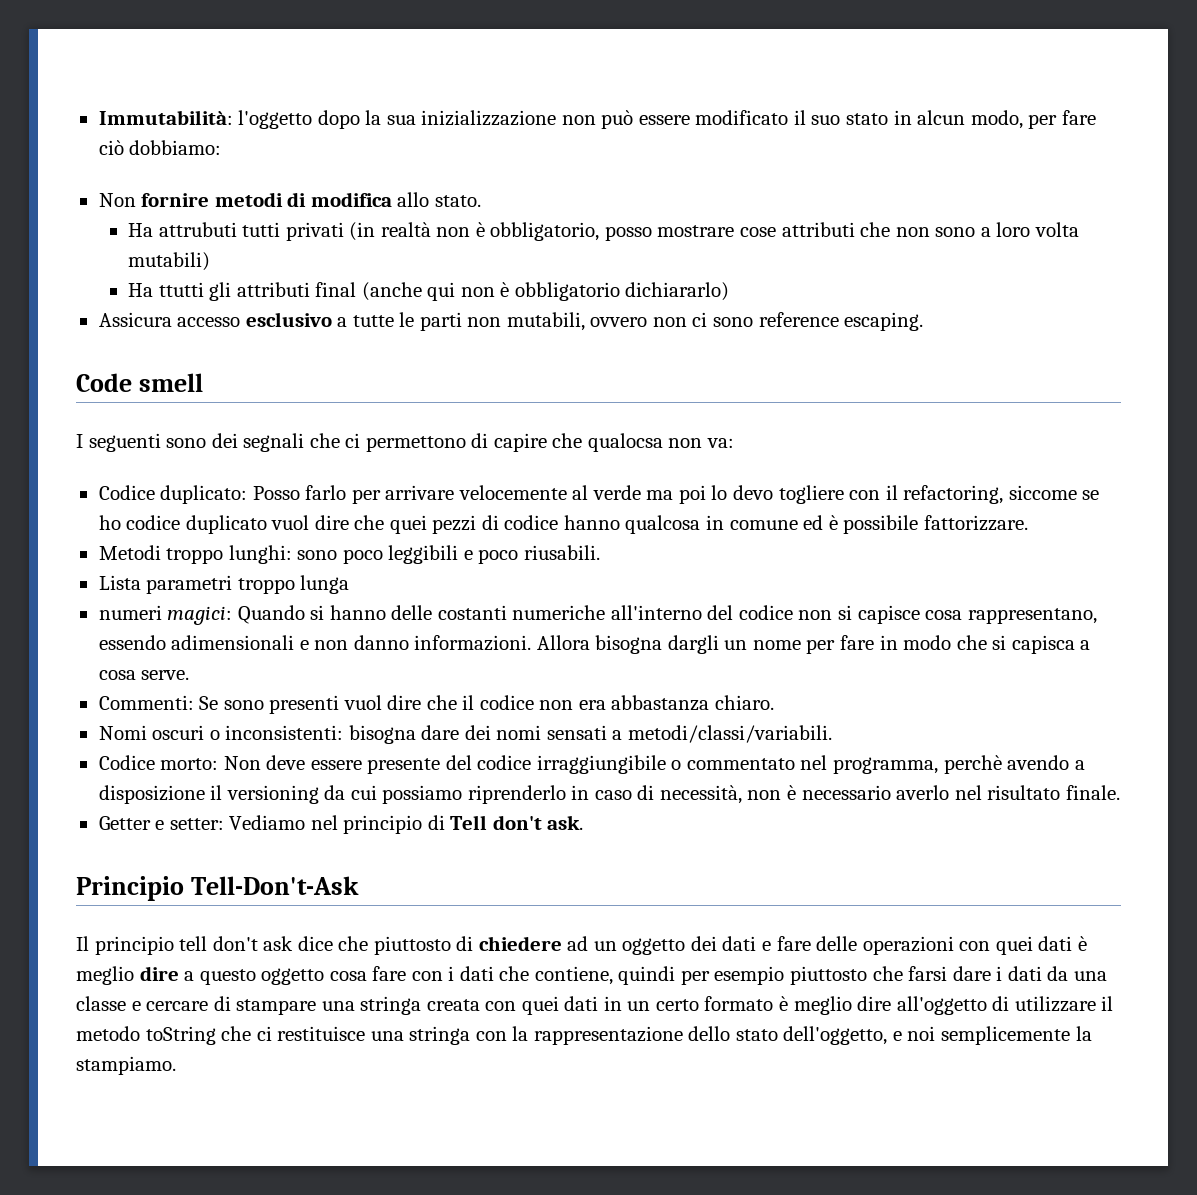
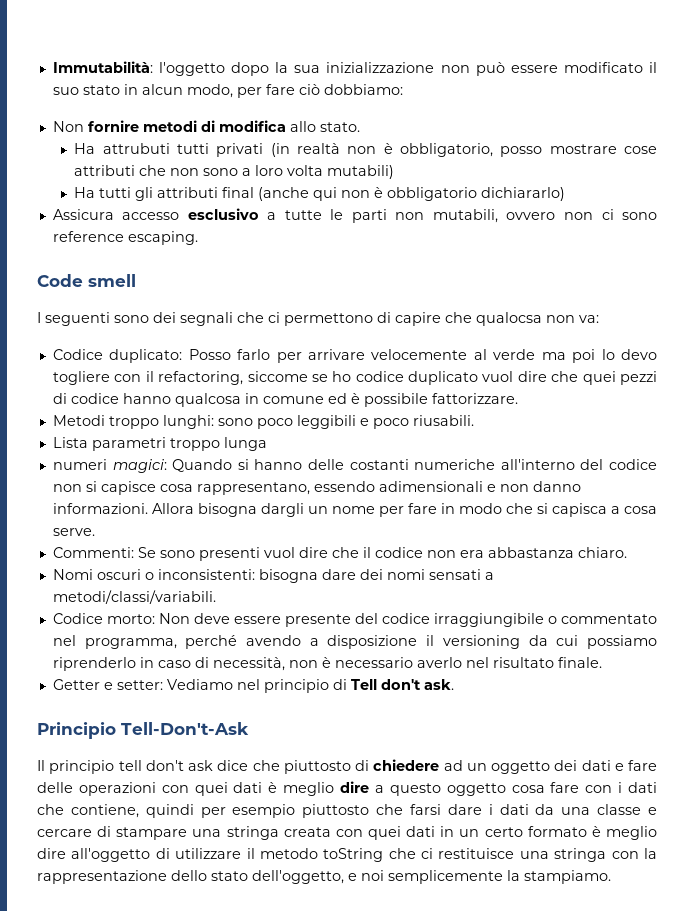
[158,282,204,297] ttutti -> [99,187,132,198] tutti
[943,755,1002,774] perchè -> [185,635,238,649] perché

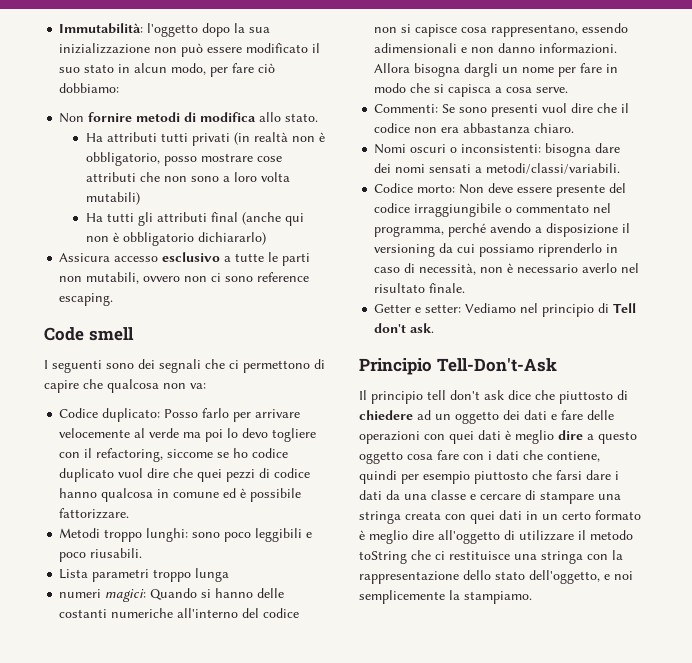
[102,143,170,154] attrubuti -> [106,132,157,142] attributi
[476,312,542,326] qualocsa -> [107,379,159,393] qualcosa

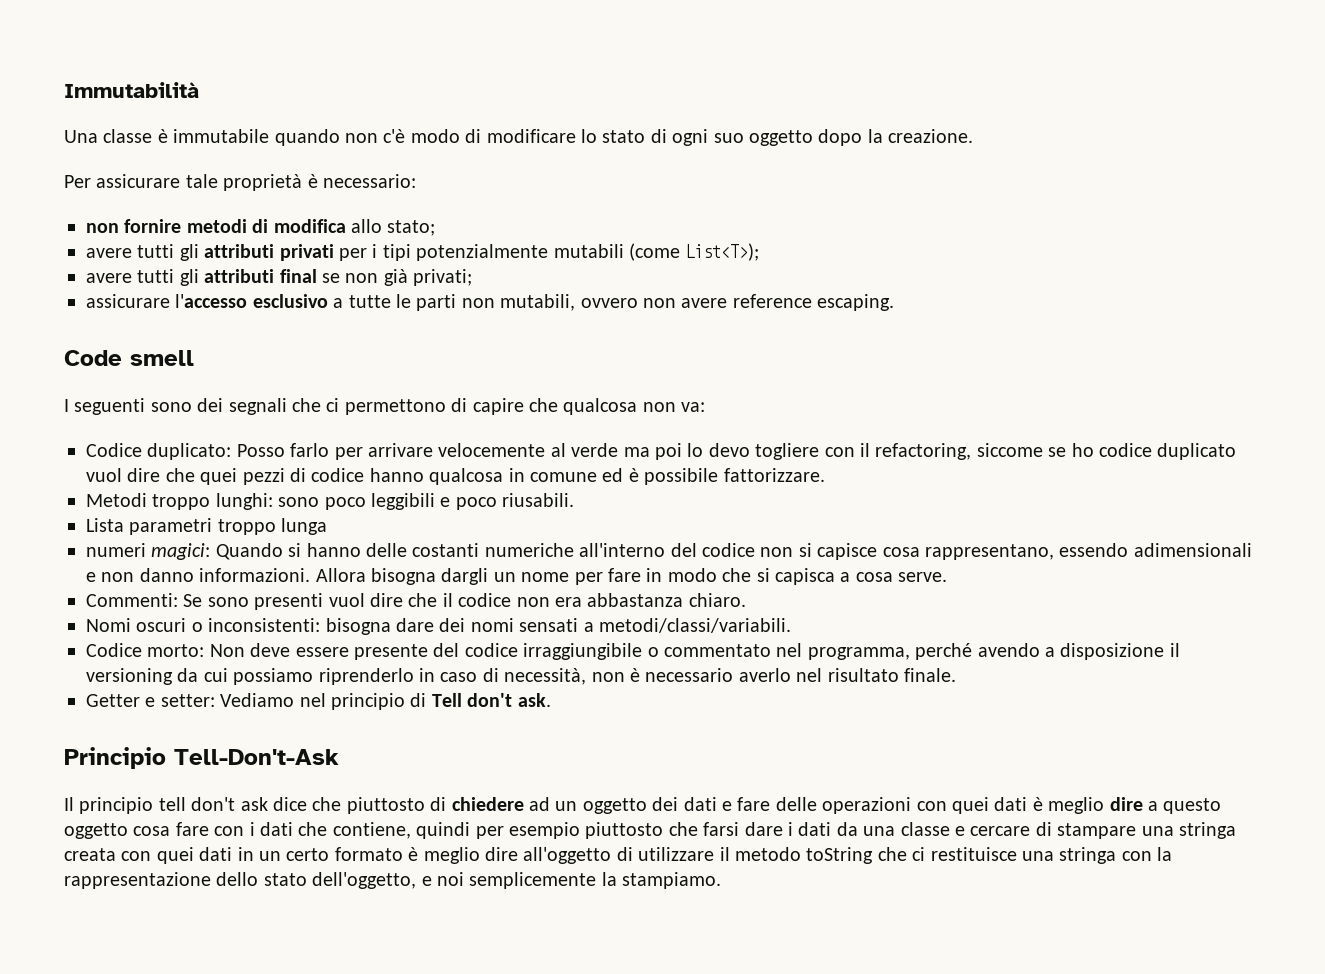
[59,23,271,37] [59,43,321,57] [59,63,276,77] [59,83,120,93] [59,113,85,123] Immutabilità: l'oggetto dopo la sua inizializzazione non può essere modificato il suo stato in alcun modo, per fare ciò dobbiamo: // Non -> [64,82,199,98] [64,129,974,146] [64,174,416,191] [86,223,119,233] Immutabilità // Una classe è immutabile quando non c'è modo di modificare lo stato di ogni suo oggetto dopo la creazione. // Per assicurare tale proprietà è necessario: // non
[285,113,319,122] [85,132,325,146] [85,152,282,166] [85,172,290,182] [85,192,140,205] [85,212,304,226] [85,232,266,246] [59,253,159,262] stato. // Ha attributi tutti privati (in realtà non è obbligatorio, posso mostrare cose attributi che non sono a loro volta mutabili) // Ha tutti gli attributi final (anche qui non è obbligatorio dichiararlo) // Assicura accesso -> [387,220,436,236] [86,243,760,261] [86,269,473,286] [86,294,248,308] stato; // avere tutti gli attributi privati per i tipi potenzialmente mutabili (come List<T>); // avere tutti gli attributi final se non già privati; // assicurare l'accesso
[211,273,254,282] ci sono -> [681,298,728,308] avere

